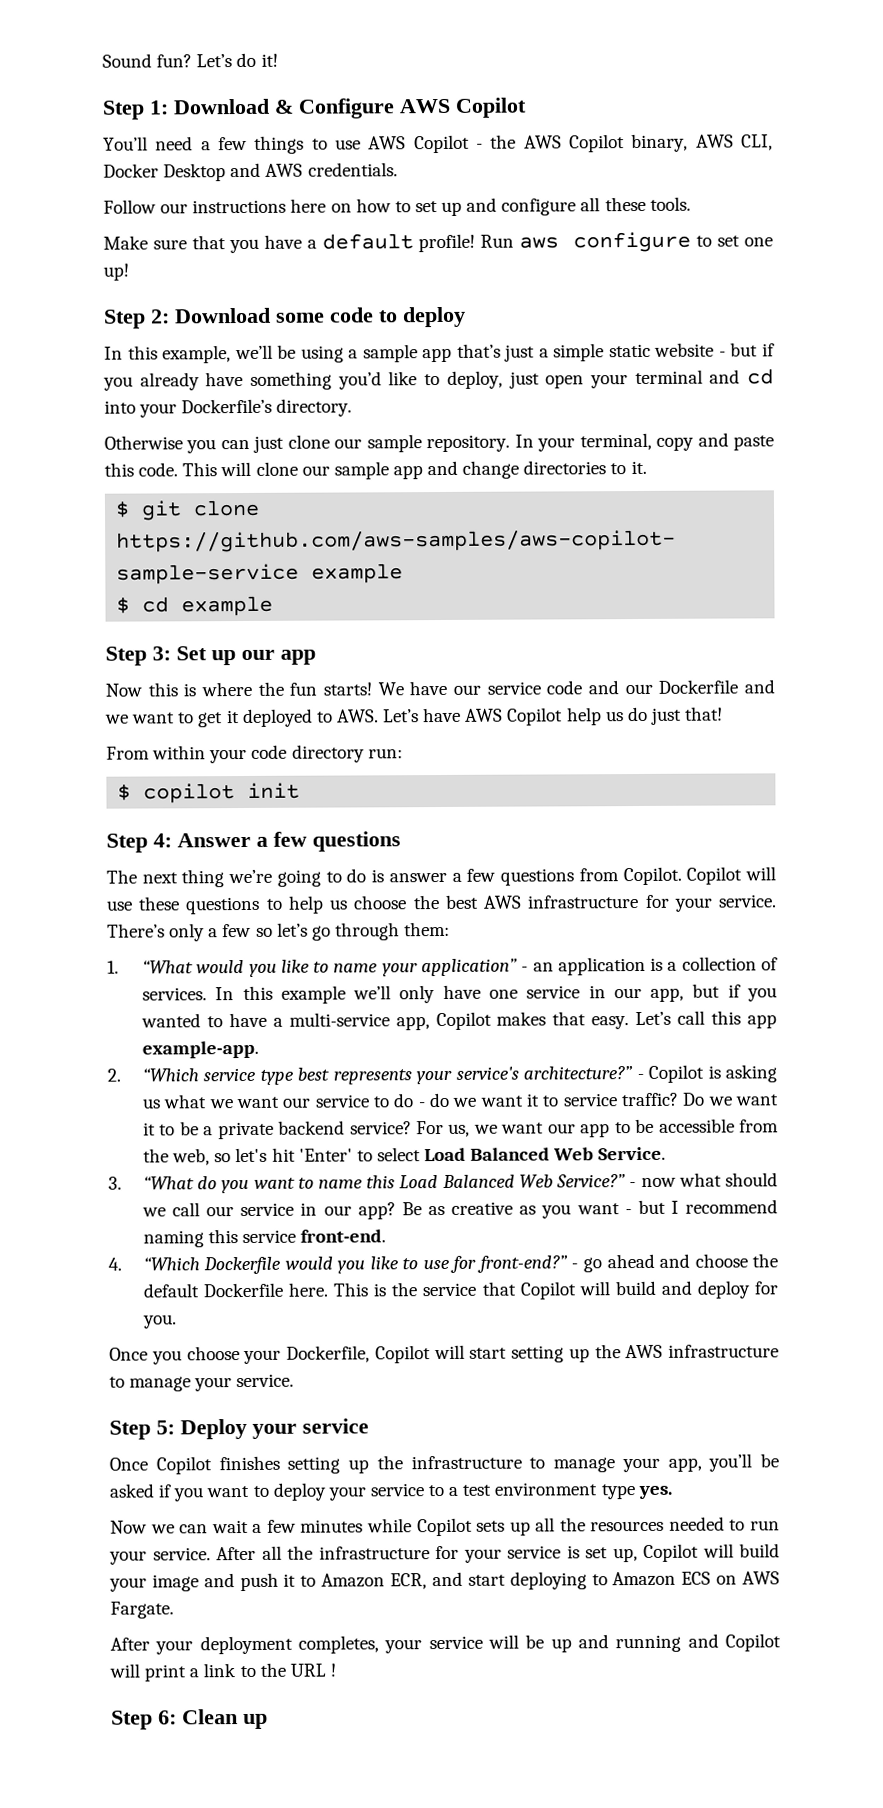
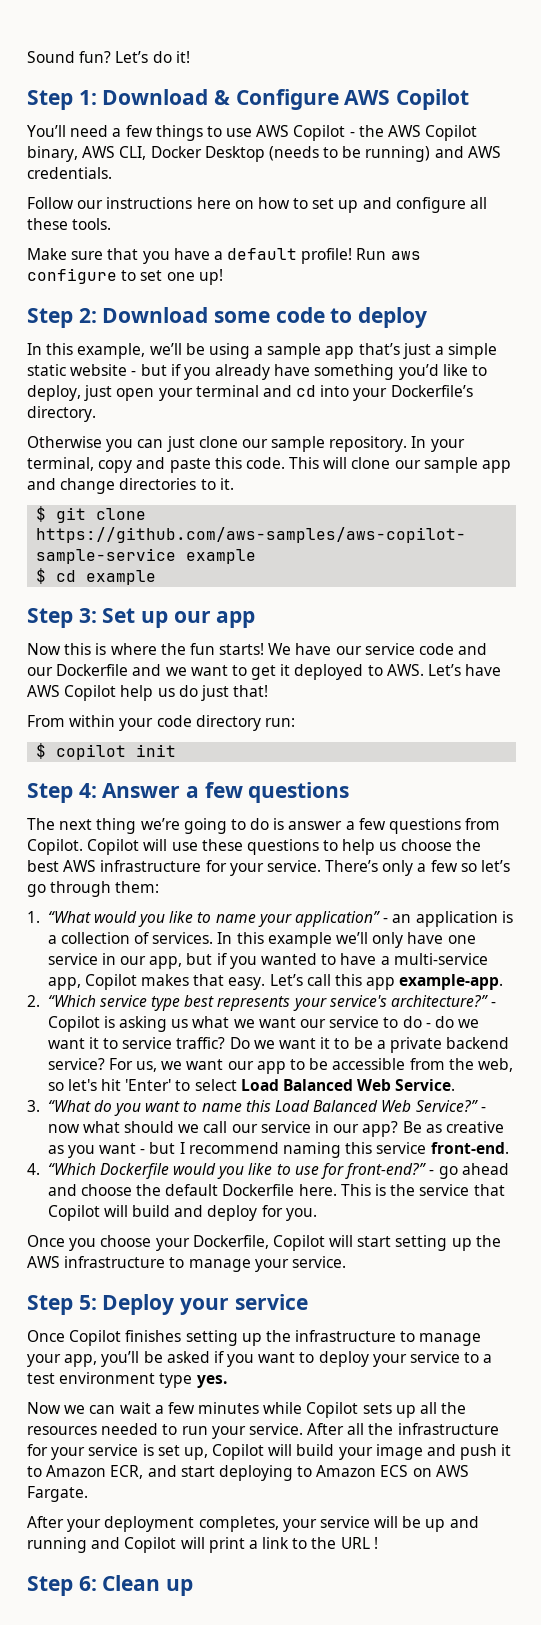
(227, 172) none -> [268,146,431,162] (needs to be running)

